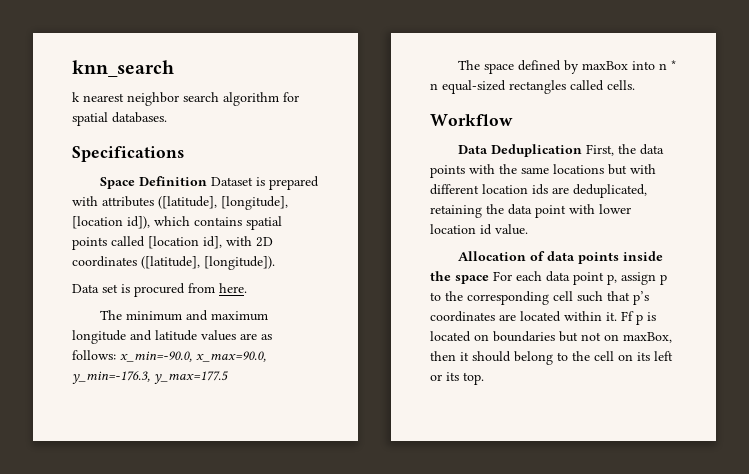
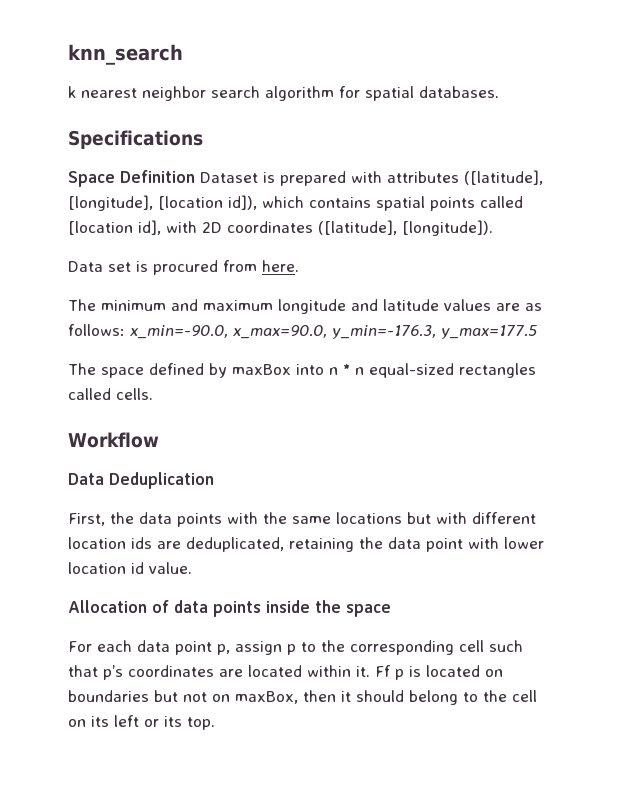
(583, 150) none -> (214, 480) //
(489, 279) none -> (391, 610) //

